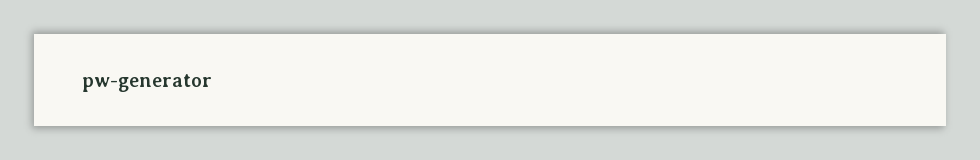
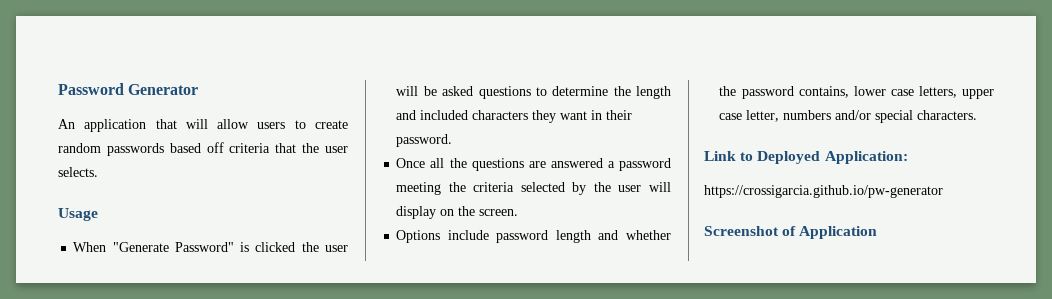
[82,74,212,92] pw-generator -> [58,83,199,95] [58,119,348,132] [58,142,348,156] [58,167,98,177] [58,208,98,221] [73,242,348,252] [396,86,671,99] [396,110,633,123] [396,134,453,147] [396,158,671,171] [396,182,671,195] [396,206,519,219] [396,230,671,243] [719,86,994,99] [719,110,978,123] [704,151,908,164] [704,185,943,198] [704,226,878,239] Password Generator // An application that will allow users to create random passwords based off criteria that the user selects. // Usage // When "Generate Password" is clicked the user will be asked questions to determine the length and included characters they want in their password. // Once all the questions are answered a password meeting the criteria selected by the user will display on the screen. // Options include password length and whether the password contains, lower case letters, upper case letter, numbers and/or special characters. // Link to Deployed Application: // https://crossigarcia.github.io/pw-generator // Screenshot of Application

